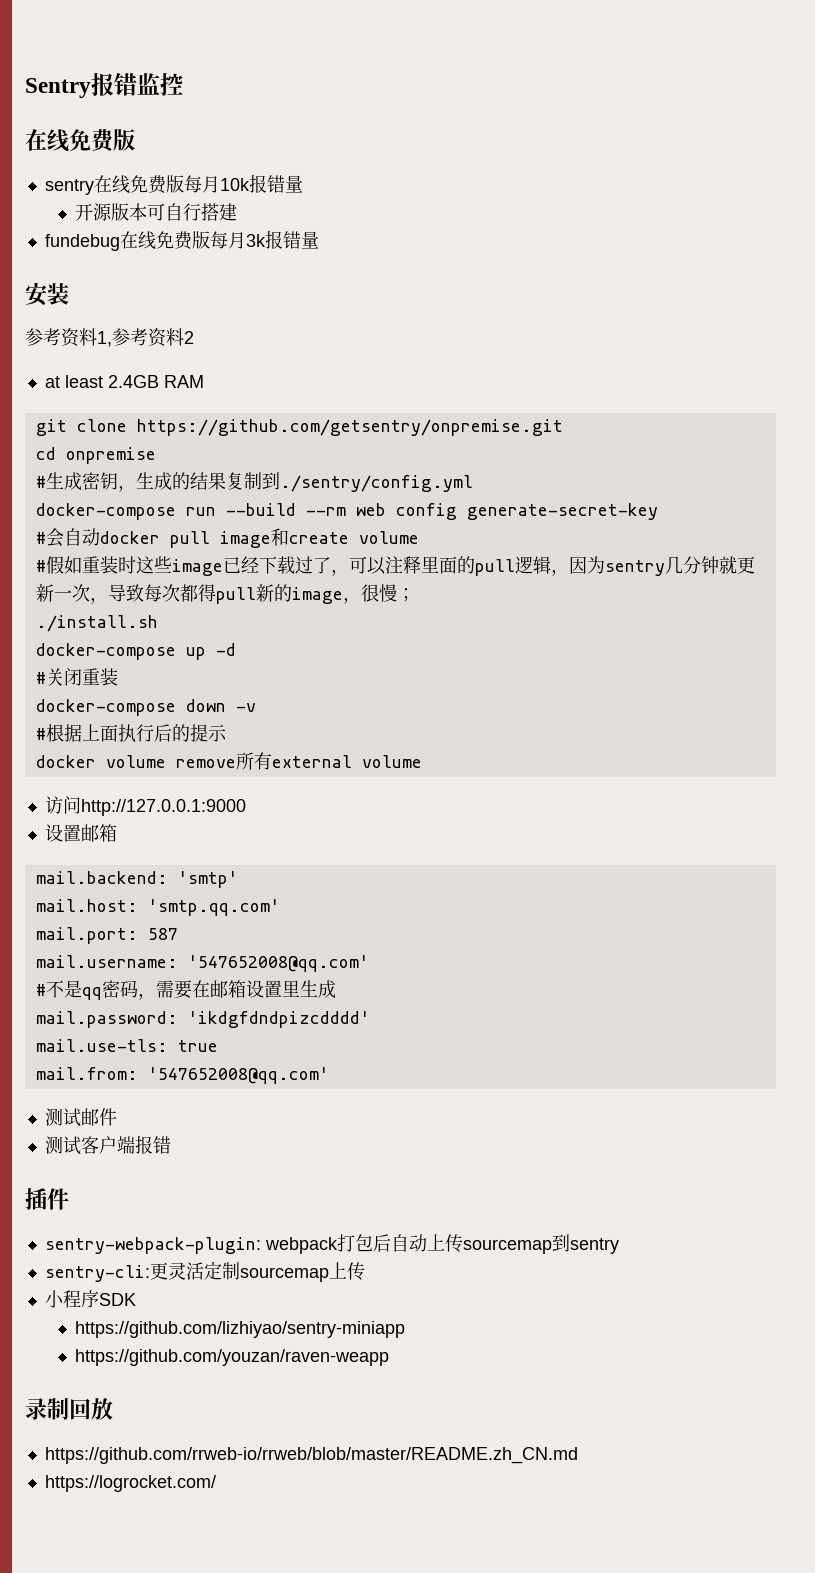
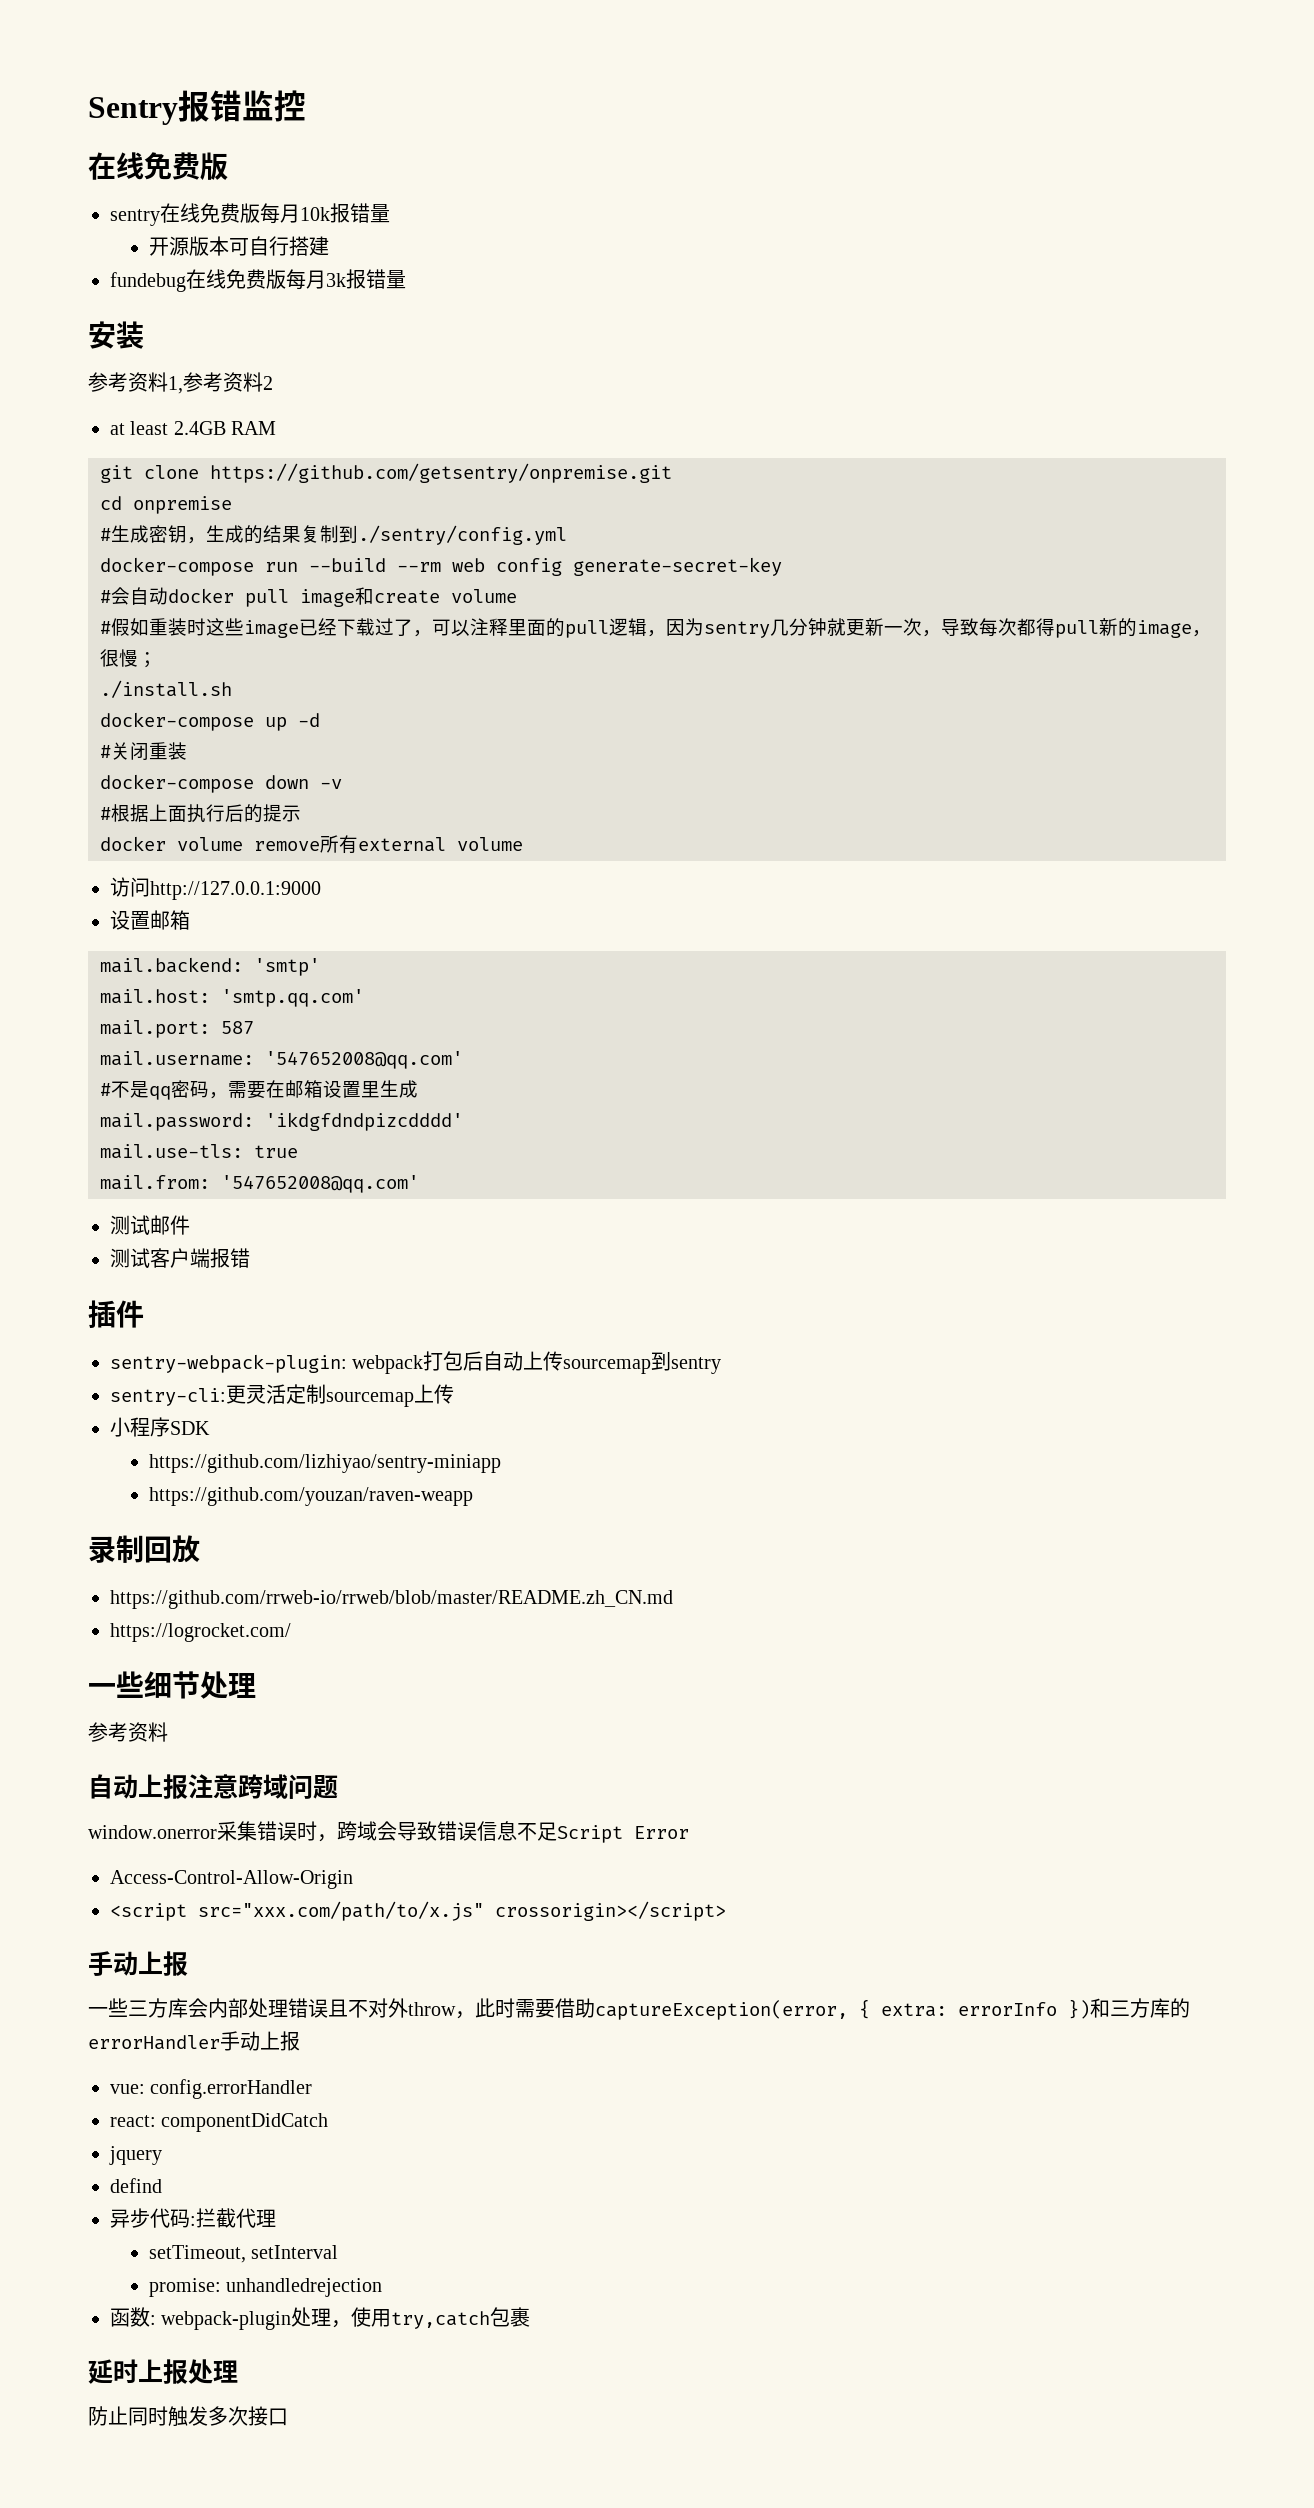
(216, 1483) none -> [88,1671,256,1699] [88,1722,168,1742] [88,1774,338,1799] [88,1821,689,1843] [110,1870,353,1889] [110,1901,726,1921] [88,1951,188,1976] [88,1998,1190,2020] [88,2031,300,2051] [110,2079,313,2099] [110,2113,329,2132] [109,2146,162,2165] [110,2178,162,2193] [110,2208,276,2228] [148,2245,339,2263] [148,2278,383,2297] [110,2307,531,2330] [88,2359,238,2384] [88,2406,288,2427] // 一些细节处理 // 参考资料 // 自动上报注意跨域问题 // window.onerror采集错误时，跨域会导致错误信息不足Script Error // Access-Control-Allow-Origin // <script src="xxx.com/path/to/x.js" crossorigin></script> // 手动上报 // 一些三方库会内部处理错误且不对外throw，此时需要借助captureException(error, { extra: errorInfo })和三方库的errorHandler手动上报 // vue: config.errorHandler // react: componentDidCatch // jquery // defind // 异步代码:拦截代理 // setTimeout, setInterval // promise: unhandledrejection // 函数: webpack-plugin处理，使用try,catch包裹 // 延时上报处理 // 防止同时触发多次接口

